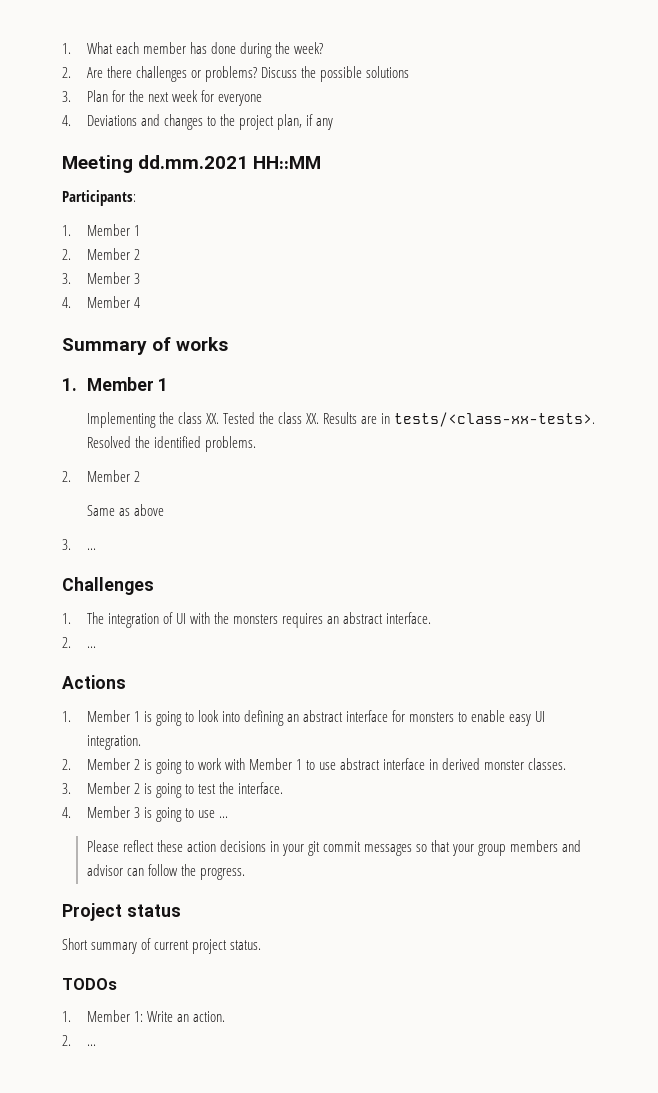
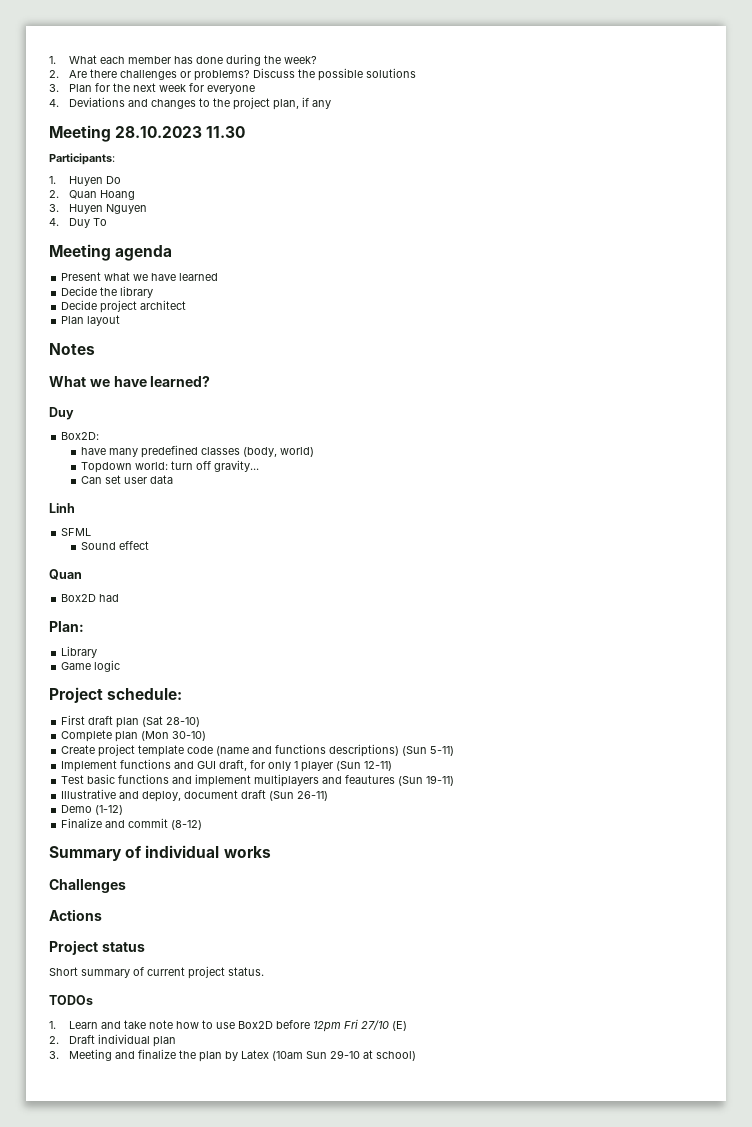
[138,155,322,169] dd.mm.2021 HH::MM -> [115,126,246,138] 28.10.2023 11.30
[86,224,140,236] [62,248,140,260] [62,272,140,284] [62,296,140,308] Member 1 // 2. Member 2 // 3. Member 3 // 4. Member 4 -> [69,176,122,186] [49,190,136,200] [49,204,148,214] [49,218,108,228] [49,244,173,261] [61,272,219,281] [61,286,154,298] [61,300,187,313] [61,315,121,326] [49,343,95,355] [49,376,211,387] [49,407,74,420] [61,432,100,440] [81,445,315,458] [81,460,260,473] [81,475,174,484] [49,503,75,513] [61,528,92,536] [81,541,150,550] [49,569,82,580] [61,594,120,602] [49,621,84,632] [61,646,98,658] [61,660,121,672] [49,687,183,703] [61,715,201,728] [61,730,207,742] [61,744,455,757] [61,759,393,772] [61,774,455,787] [61,789,329,802] [61,805,124,815] [61,818,203,830] Huyen Do // 2. Quan Hoang // 3. Huyen Nguyen // 4. Duy To // Meeting agenda // Present what we have learned // Decide the library // Decide project architect // Plan layout // Notes // What we have learned? // Duy // Box2D: // have many predefined classes (body, world) // Topdown world: turn off gravity... // Can set user data // Linh // SFML // Sound effect // Quan // Box2D had // Plan: // Library // Game logic // Project schedule: // First draft plan (Sat 28-10) // Complete plan (Mon 30-10) // Create project template code (name and functions descriptions) (Sun 5-11) // Implement functions and GUI draft, for only 1 player (Sun 12-11) // Test basic functions and implement multiplayers and feautures (Sun 19-11) // Illustrative and deploy, document draft (Sun 26-11) // Demo (1-12) // Finalize and commit (8-12)
(172, 344) none -> [145,845,220,858] individual
[62,377,169,391] [86,412,596,428] [86,436,256,452] [62,470,140,482] [86,504,164,516] [62,539,96,550] [62,577,154,595] [62,612,432,628] [62,637,96,648] [62,675,126,689] [62,710,546,726] [86,735,141,750] [62,758,567,774] [62,782,283,798] [62,806,228,822] [86,840,582,856] [86,864,245,880] 1. Member 1 // Implementing the class XX. Tested the class XX. Results are in tests/<class-xx-tests>. Resolved the identified problems. // 2. Member 2 // Same as above // 3. ... // Challenges // 1. The integration of UI with the monsters requires an abstract interface. // 2. ... // Actions // 1. Member 1 is going to look into defining an abstract interface for monsters to enable easy UI integration. // 2. Member 2 is going to work with Member 1 to use abstract interface in derived monster classes. // 3. Member 2 is going to test the interface. // 4. Member 3 is going to use ... // Please reflect these action decisions in your git commit messages so that your group members and advisor can follow the progress. -> [49,879,126,893] [49,909,102,921] Challenges // Actions
[86,1010,225,1022] [62,1035,96,1046] Member 1: Write an action. // 2. ... -> [69,1019,408,1032] [49,1034,177,1047] [49,1049,417,1062] Learn and take note how to use Box2D before 12pm Fri 27/10 (E) // 2. Draft individual plan // 3. Meeting and finalize the plan by Latex (10am Sun 29-10 at school)

